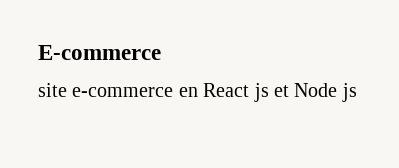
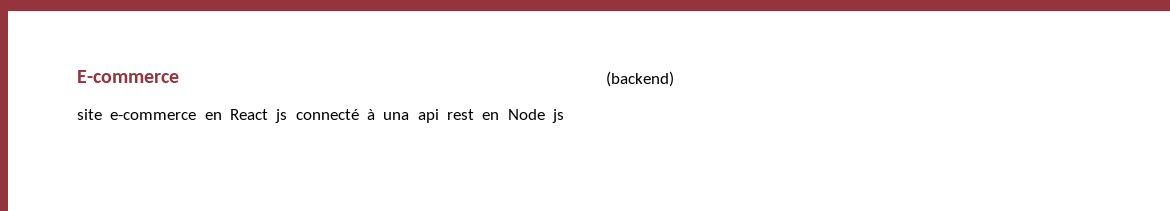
[274,85,289,97] et -> [295,109,500,123] connecté à una api rest en
(357, 92) none -> [606,71,674,87] (backend)

